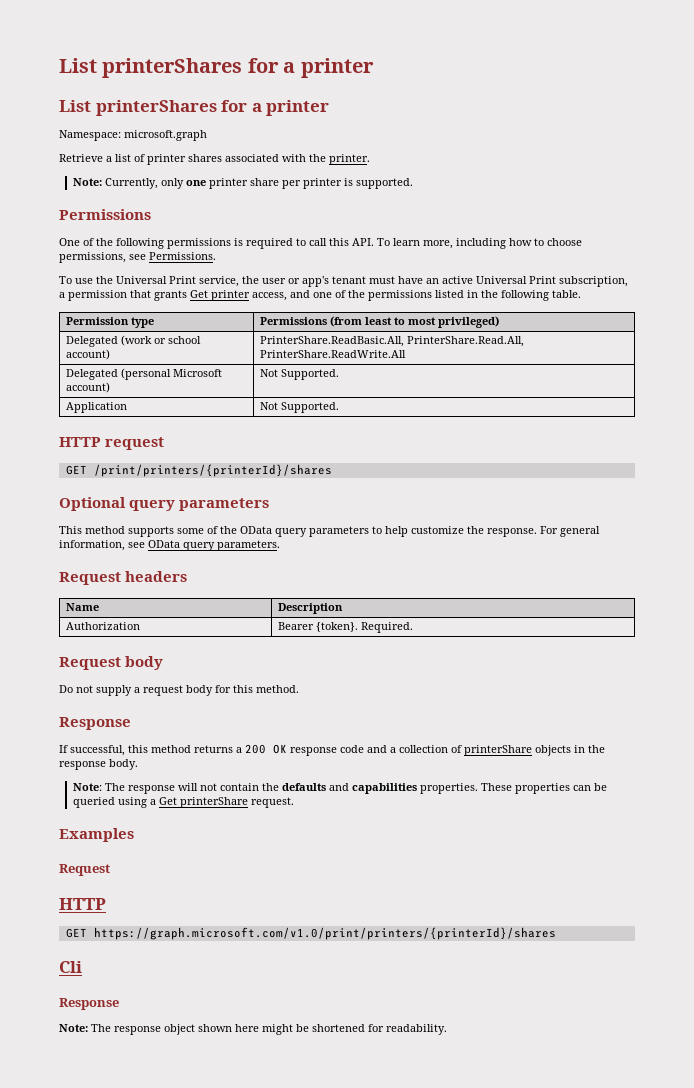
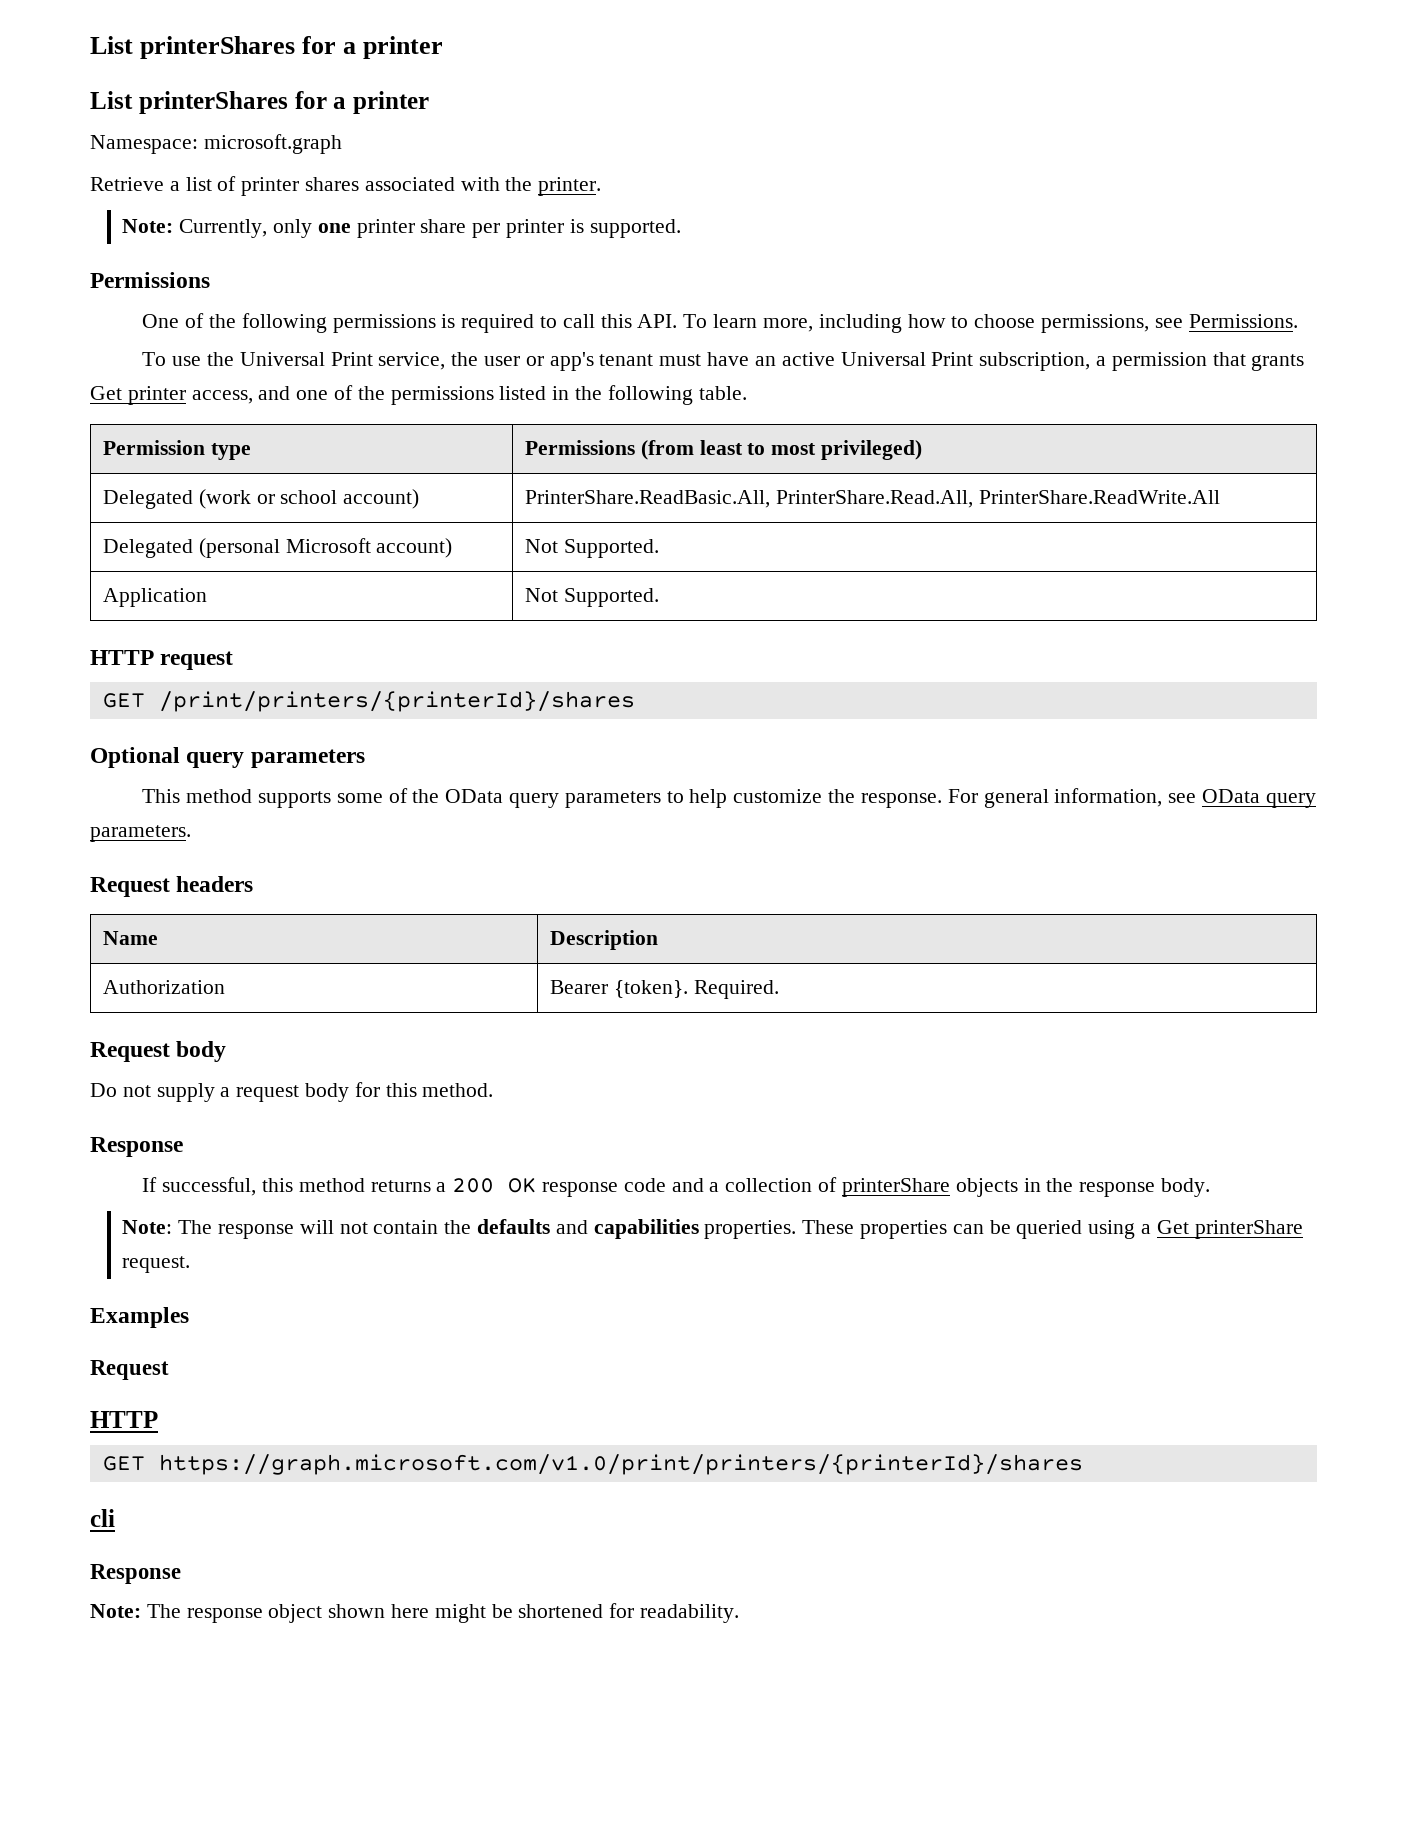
[59,961,82,973] Cli -> [90,1509,115,1527] cli

